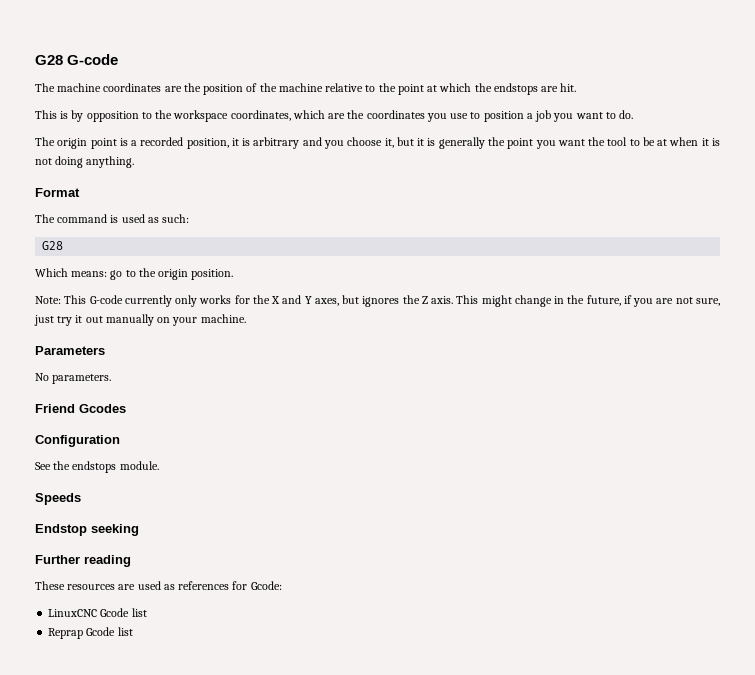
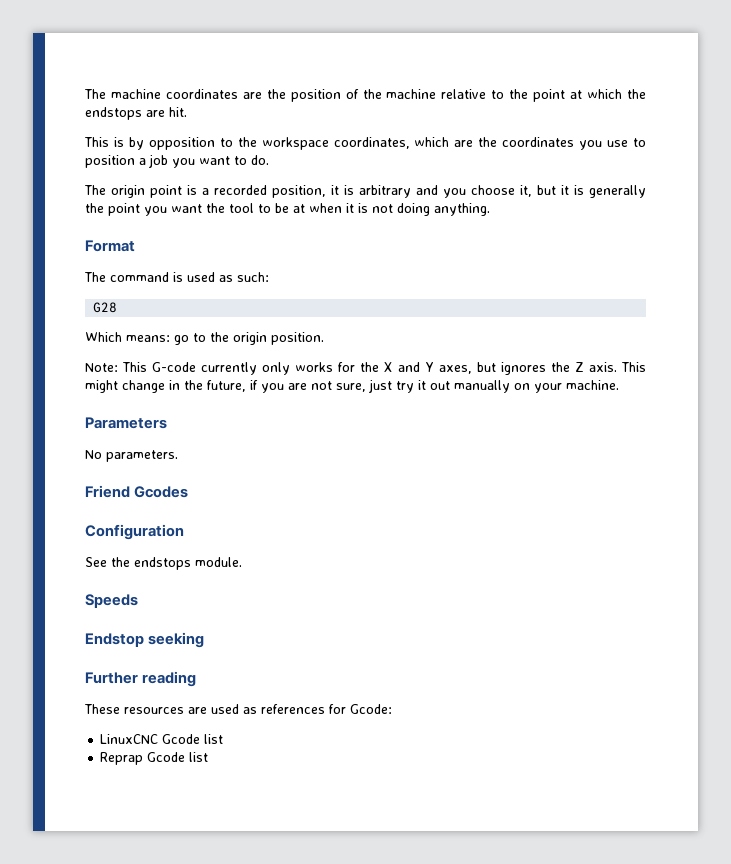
[35,54,119,65] G28 G-code // -> (84, 94) none

